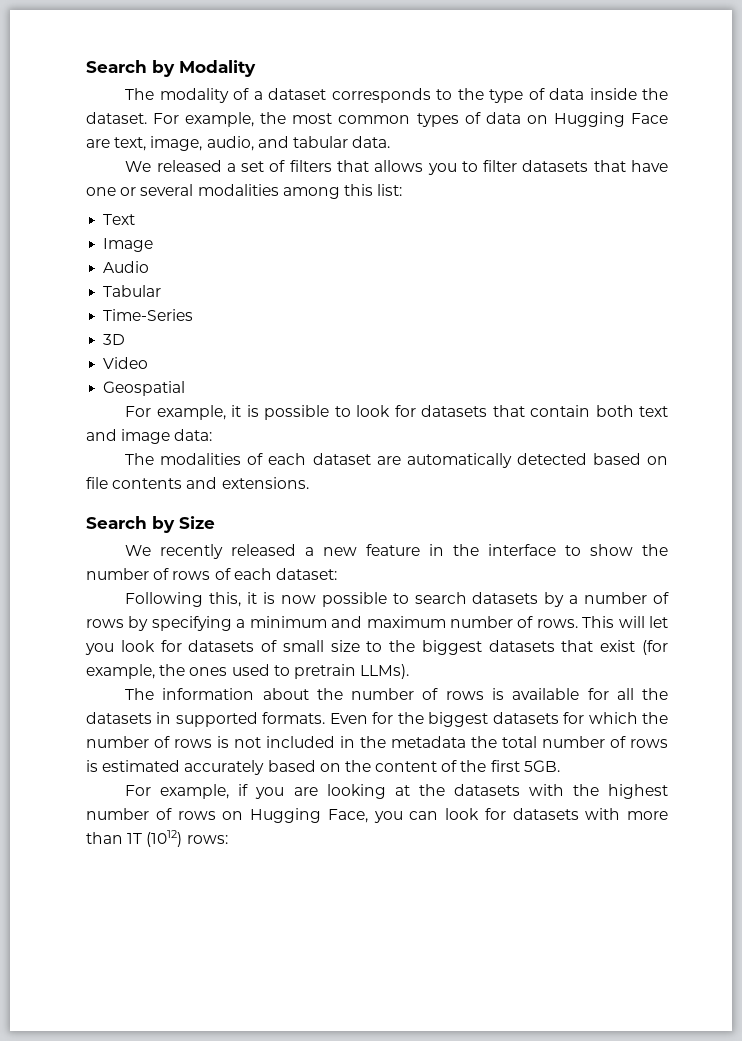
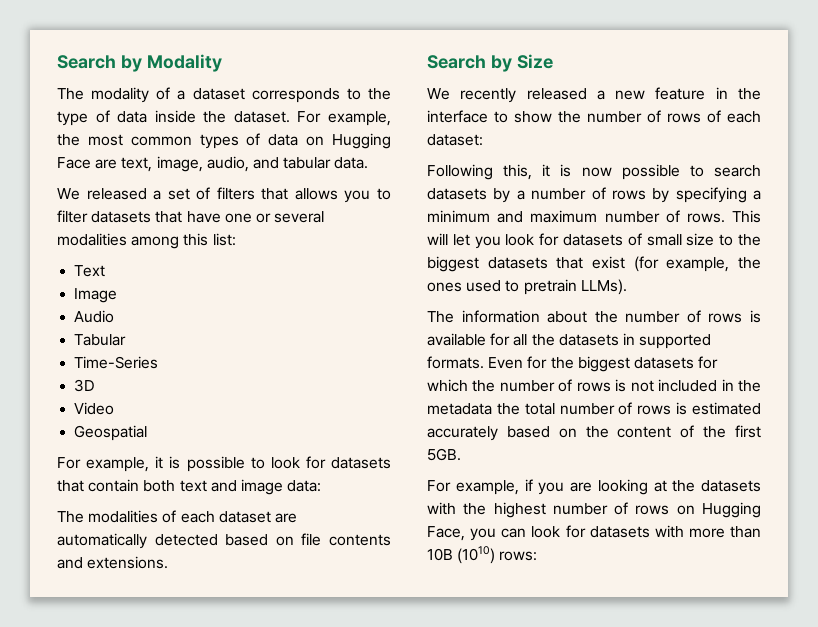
[127,830,183,847] 1T (1012) -> [427,546,496,564] 10B (1010)

